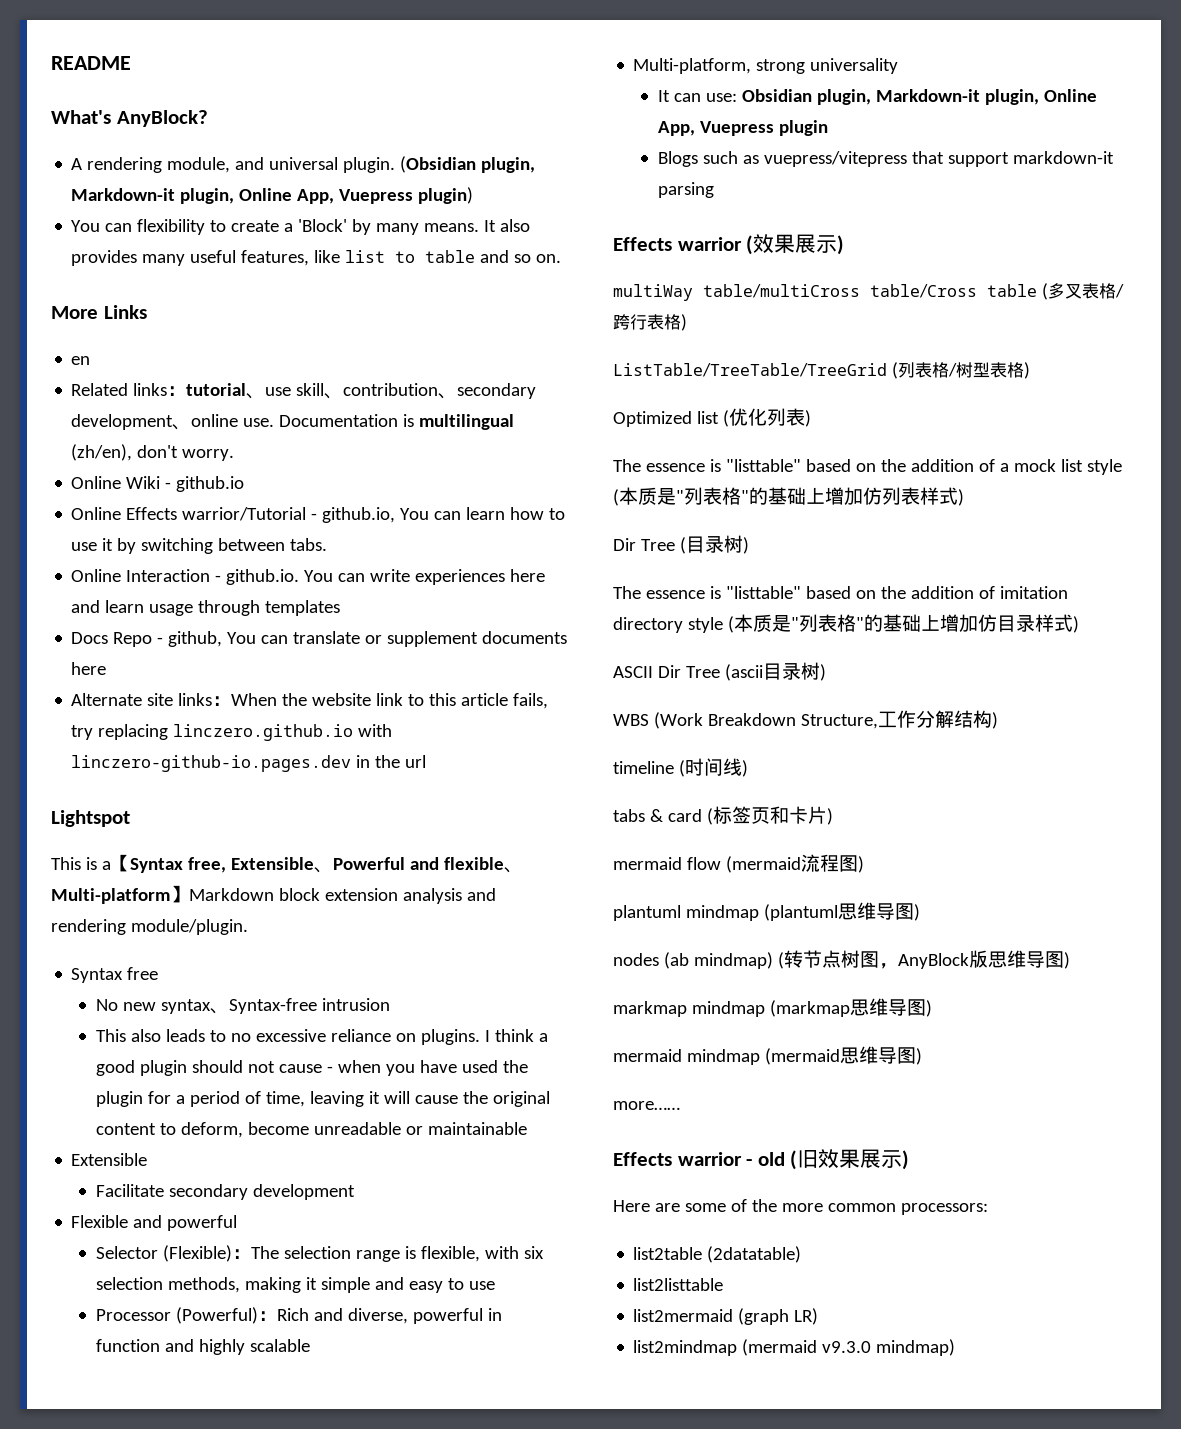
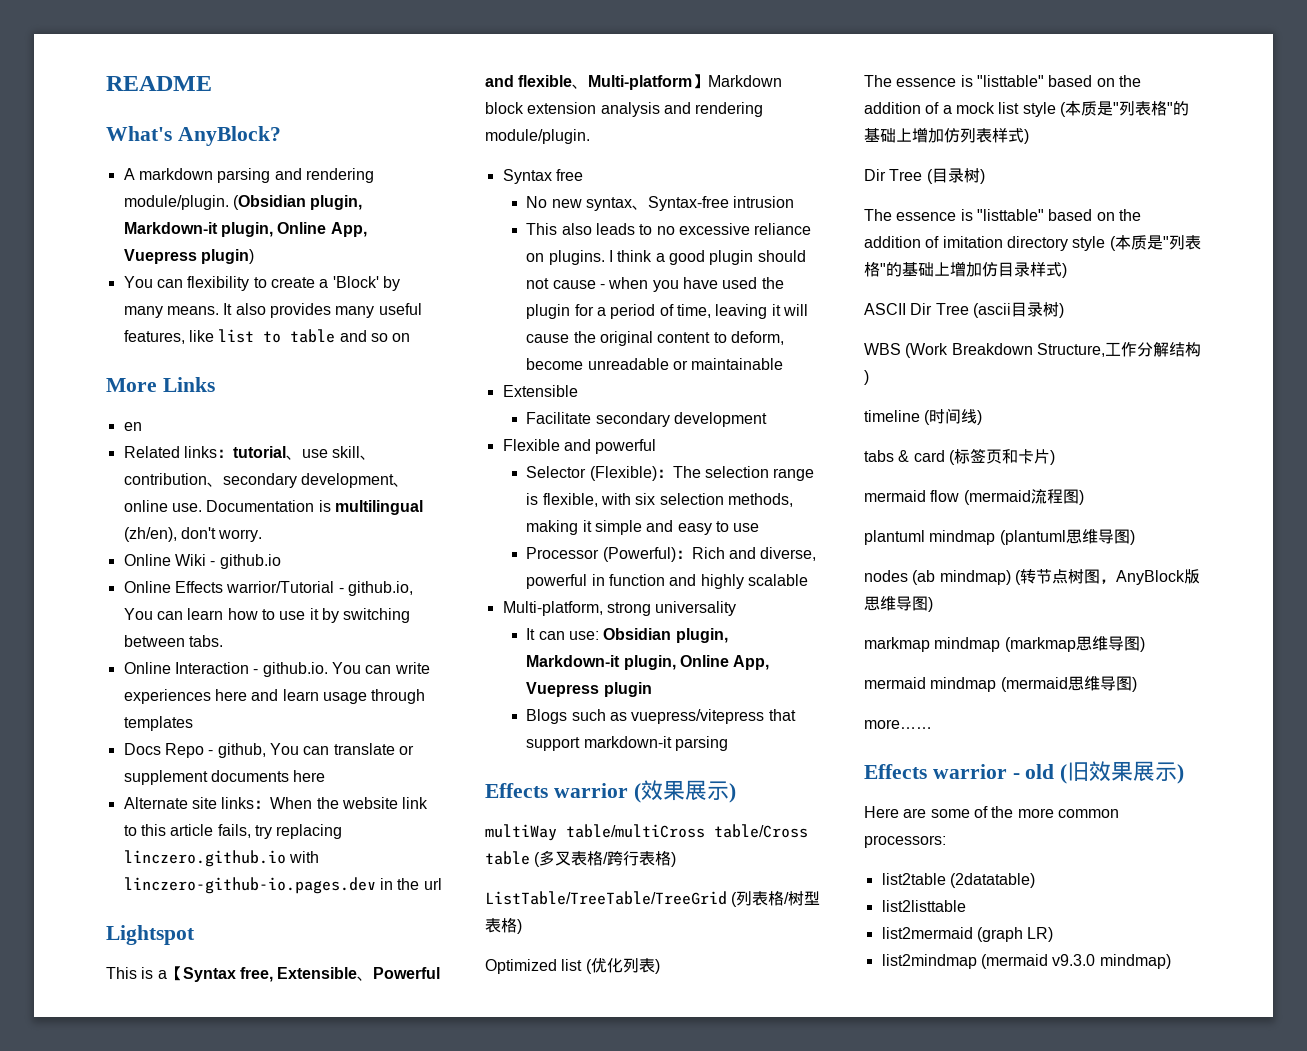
[87,157,396,173] rendering module, and universal plugin. -> [138,168,374,183] [123,195,229,210] markdown parsing and rendering module/plugin.
[536,254,562,263] on. -> [392,333,411,342] on

